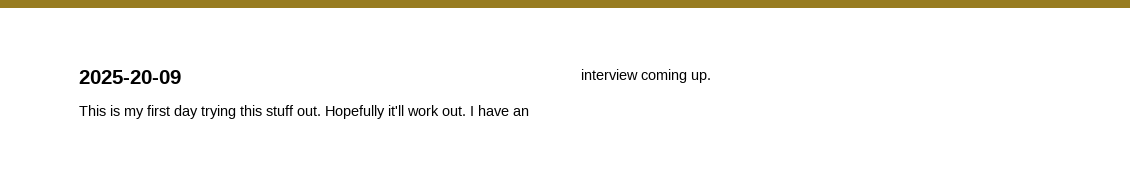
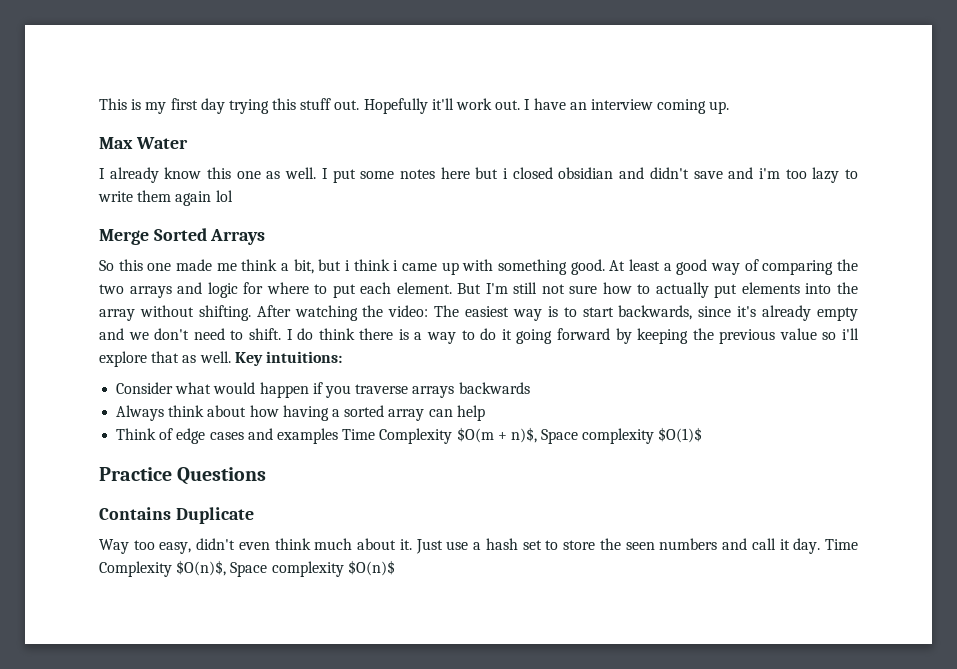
[79,70,181,84] 2025-20-09 // -> (99, 104) none
(711, 77) none -> [99,137,188,149] [99,167,858,183] [98,190,233,206] [99,228,266,245] [99,259,858,275] [99,282,858,298] [99,305,858,321] [99,328,860,344] [99,351,342,367] [116,382,530,398] [116,405,485,421] [116,427,703,444] [99,467,267,485] [99,507,254,524] [99,538,859,554] [99,560,395,577] // Max Water // I already know this one as well. I put some notes here but i closed obsidian and didn't save and i'm too lazy to write them again lol // Merge Sorted Arrays // So this one made me think a bit, but i think i came up with something good. At least a good way of comparing the two arrays and logic for where to put each element. But I'm still not sure how to actually put elements into the array without shifting. After watching the video: The easiest way is to start backwards, since it's already empty and we don't need to shift. I do think there is a way to do it going forward by keeping the previous value so i'll explore that as well. Key intuitions: // Consider what would happen if you traverse arrays backwards // Always think about how having a sorted array can help // Think of edge cases and examples Time Complexity $O(m + n)$, Space complexity $O(1)$ // Practice Questions // Contains Duplicate // Way too easy, didn't even think much about it. Just use a hash set to store the seen numbers and call it day. Time Complexity $O(n)$, Space complexity $O(n)$

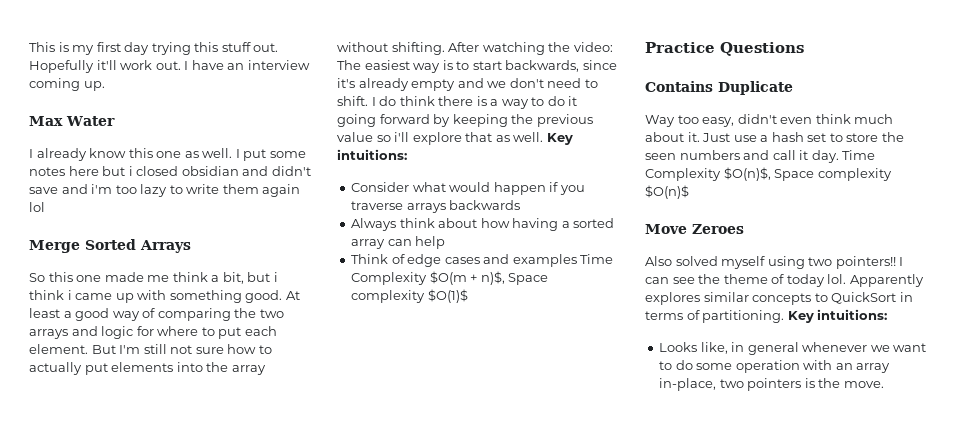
(395, 568) none -> [645,224,744,234] [645,256,904,269] [645,274,924,287] [645,292,913,305] [645,309,888,323] [659,342,927,355] [659,360,891,373] [659,378,884,391] // Move Zeroes // Also solved myself using two pointers!! I can see the theme of today lol. Apparently explores similar concepts to QuickSort in terms of partitioning. Key intuitions: // Looks like, in general whenever we want to do some operation with an array in-place, two pointers is the move.

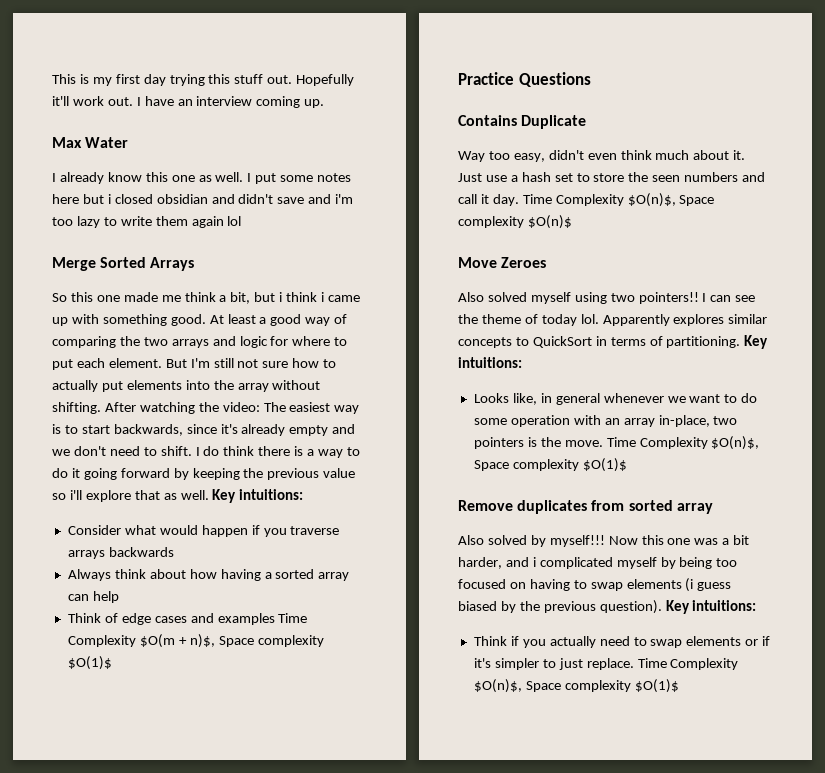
(884, 384) none -> [606,436,760,450] [473,458,627,472] [458,500,713,514] [458,535,750,547] [458,557,738,569] [458,578,732,592] [458,600,757,614] [473,636,771,648] [473,658,739,670] [473,679,679,693] Time Complexity $O(n)$, Space complexity $O(1)$ // Remove duplicates from sorted array // Also solved by myself!!! Now this one was a bit harder, and i complicated myself by being too focused on having to swap elements (i guess biased by the previous question). Key intuitions: // Think if you actually need to swap elements or if it's simpler to just replace. Time Complexity $O(n)$, Space complexity $O(1)$

